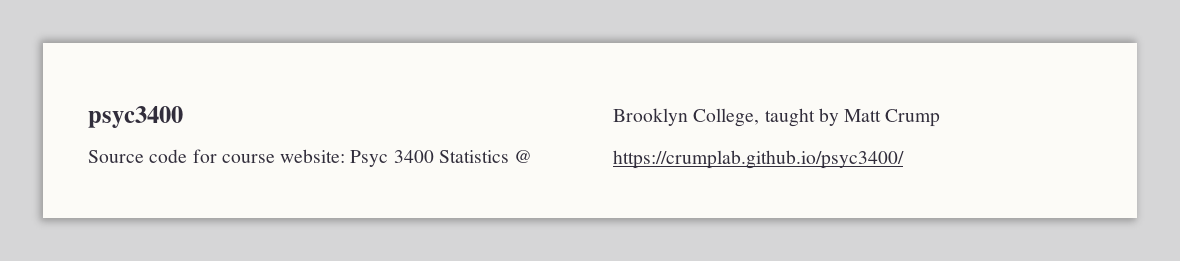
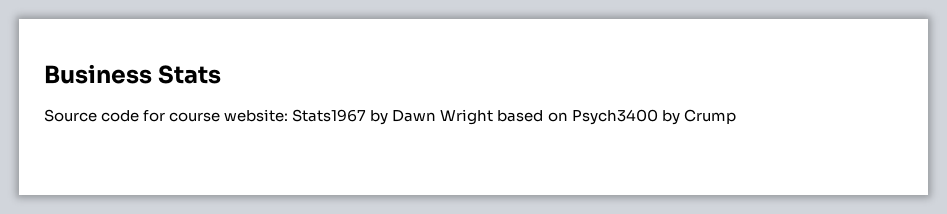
[88,106,183,128] psyc3400 -> [44,64,222,84] Business Stats
[350,150,533,167] [613,108,882,127] Psyc 3400 Statistics @ Brooklyn College, taught by Matt -> [292,109,680,125] Stats1967 by Dawn Wright based on Psych3400 by
[613,150,904,169] // https://crumplab.github.io/psyc3400/ -> (736, 116) none

